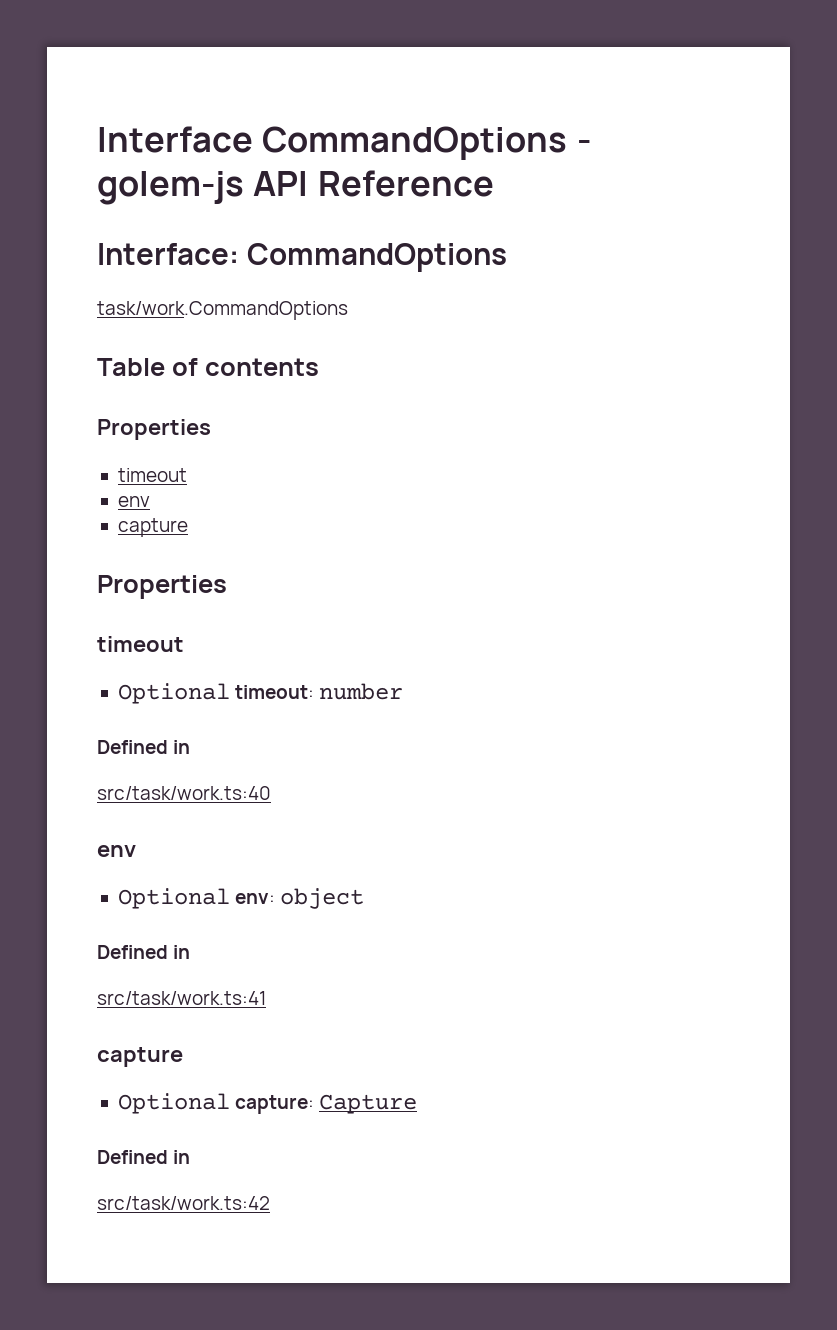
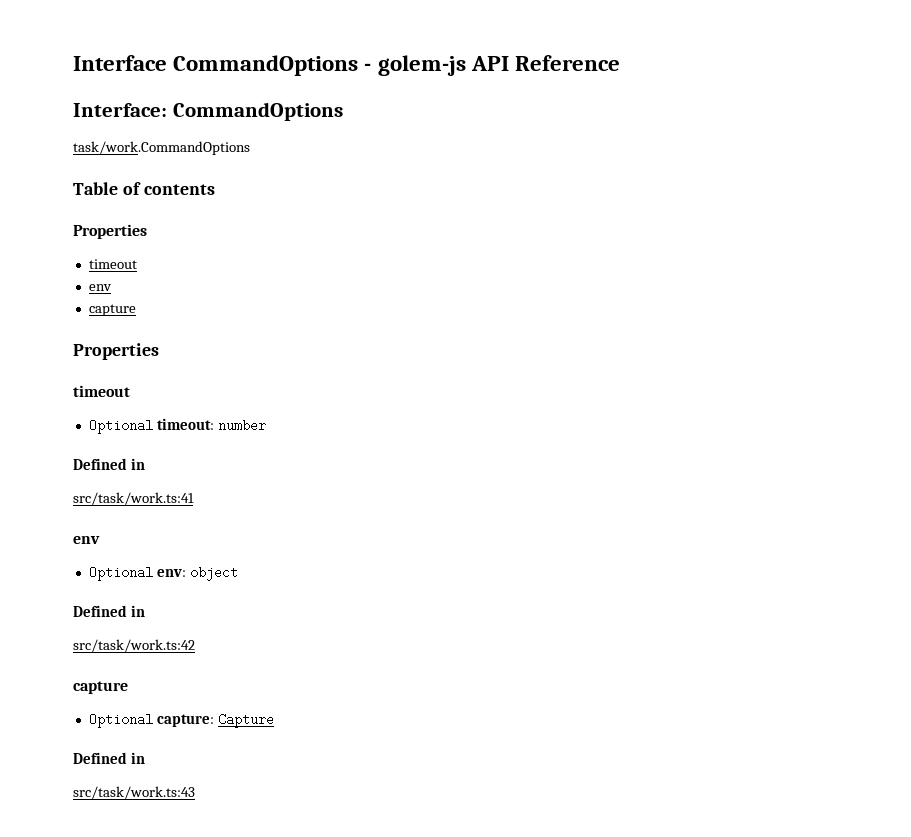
[97,786,271,800] src/task/work.ts:40 -> [73,492,194,505] src/task/work.ts:41
[97,991,266,1005] src/task/work.ts:41 -> [73,639,195,652] src/task/work.ts:42
[97,1196,270,1210] src/task/work.ts:42 -> [73,786,195,799] src/task/work.ts:43

